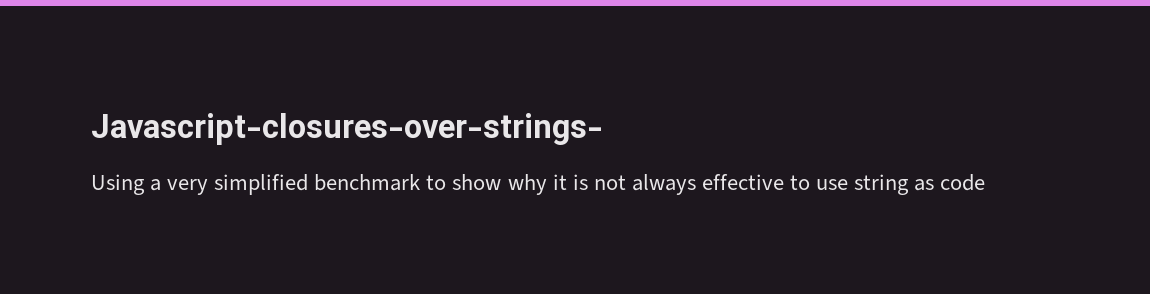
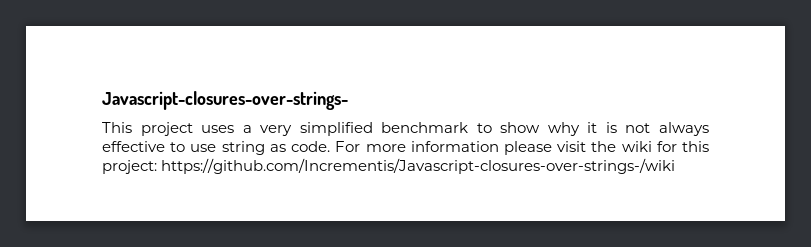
[91,174,145,195] Using -> [102,122,235,136] This project uses
[940,174,986,191] code -> [291,141,709,155] [102,158,676,174] code. For more information please visit the wiki for this project: https://github.com/Incrementis/Javascript-closures-over-strings-/wiki

